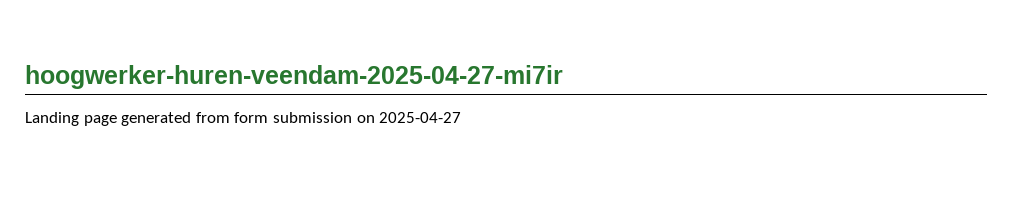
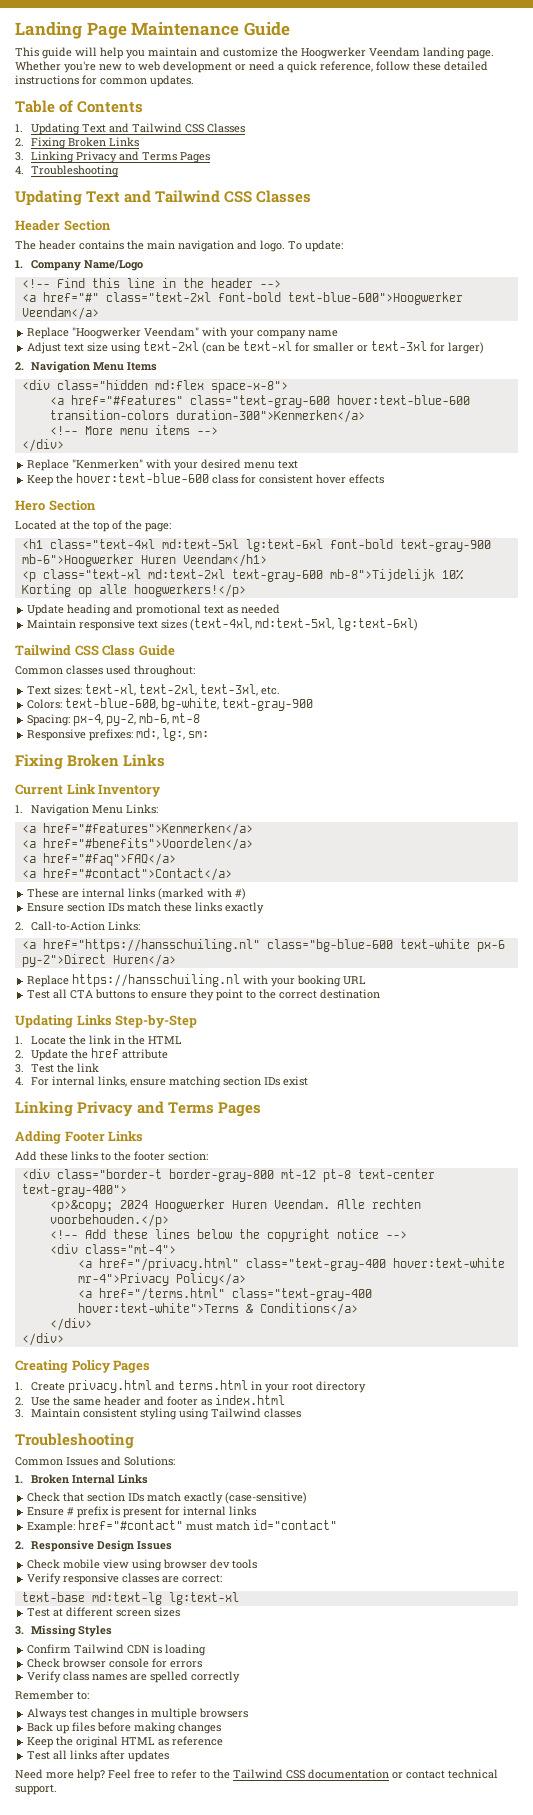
[25,65,563,89] [25,112,462,126] hoogwerker-huren-veendam-2025-04-27-mi7ir // Landing page generated from form submission on 2025-04-27 -> [15,22,290,39] [15,47,494,59] [15,61,488,73] [15,75,194,87] [15,100,144,113] [15,123,246,135] [15,137,140,149] [15,151,211,163] [15,165,120,177] [15,190,312,206] [15,220,111,231] [15,240,343,252] [15,260,144,271] [21,278,281,288] [21,292,463,305] [21,307,99,320] [27,327,339,339] [27,341,485,354] [15,361,158,373] [21,380,288,393] [49,395,470,408] [49,410,365,423] [49,425,218,435] [21,439,64,452] [27,459,299,471] [27,473,385,486] [15,500,96,511] [15,520,171,532] [21,539,491,552] [21,554,267,567] [21,569,464,582] [21,584,246,597] [27,604,281,616] [27,618,419,631] [15,645,175,656] [15,665,195,677] [27,684,281,696] [27,698,314,711] [27,713,201,726] [27,728,210,741] [15,754,166,770] [15,784,162,797] [15,804,159,816] [21,823,253,836] [21,838,253,851] [21,853,176,866] [21,868,232,881] [27,888,247,900] [27,902,265,914] [15,921,141,931] [21,939,505,952] [21,954,176,967] [27,974,367,987] [27,989,381,1001] [15,1015,198,1028] [15,1035,183,1045] [15,1048,169,1061] [15,1063,100,1073] [15,1076,309,1088] [15,1101,262,1117] [15,1131,144,1144] [15,1151,208,1161] [21,1169,435,1182] [21,1184,127,1197] [49,1199,421,1212] [49,1214,169,1227] [49,1229,407,1242] [49,1244,176,1254] [77,1258,505,1271] [77,1273,246,1286] [77,1288,372,1301] [77,1303,358,1316] [49,1318,92,1331] [21,1333,64,1346] [15,1360,151,1373] [15,1380,367,1393] [15,1395,286,1406] [15,1408,302,1420] [15,1433,134,1449] [15,1456,175,1466] [15,1474,149,1484] [27,1492,308,1504] [27,1506,257,1518] [27,1520,338,1533] [15,1540,173,1552] [27,1559,258,1571] [27,1573,223,1585] [21,1592,239,1605] [27,1607,181,1617] [15,1625,113,1637] [27,1644,207,1656] [27,1658,203,1668] [27,1671,241,1683] [15,1690,89,1700] [27,1708,249,1720] [27,1722,222,1734] [27,1736,224,1748] [27,1750,170,1762] [15,1769,498,1781] [15,1784,57,1795] Landing Page Maintenance Guide // This guide will help you maintain and customize the Hoogwerker Veendam landing page. Whether you're new to web development or need a quick reference, follow these detailed instructions for common updates. // Table of Contents // 1. Updating Text and Tailwind CSS Classes // 2. Fixing Broken Links // 3. Linking Privacy and Terms Pages // 4. Troubleshooting // Updating Text and Tailwind CSS Classes // Header Section // The header contains the main navigation and logo. To update: // 1. Company Name/Logo // <!-- Find this line in the header --> // <a href="#" class="text-2xl font-bold text-blue-600">Hoogwerker Veendam</a> // Replace "Hoogwerker Veendam" with your company name // Adjust text size using text-2xl (can be text-xl for smaller or text-3xl for larger) // 2. Navigation Menu Items // <div class="hidden md:flex space-x-8"> // <a href="#features" class="text-gray-600 hover:text-blue-600 transition-colors duration-300">Kenmerken</a> // <!-- More menu items --> // </div> // Replace "Kenmerken" with your desired menu text // Keep the hover:text-blue-600 class for consistent hover effects // Hero Section // Located at the top of the page: // <h1 class="text-4xl md:text-5xl lg:text-6xl font-bold text-gray-900 mb-6">Hoogwerker Huren Veendam</h1> // <p class="text-xl md:text-2xl text-gray-600 mb-8">Tijdelijk 10% Korting op alle hoogwerkers!</p> // Update heading and promotional text as needed // Maintain responsive text sizes (text-4xl, md:text-5xl, lg:text-6xl) // Tailwind CSS Class Guide // Common classes used throughout: // Text sizes: text-xl, text-2xl, text-3xl, etc. // Colors: text-blue-600, bg-white, text-gray-900 // Spacing: px-4, py-2, mb-6, mt-8 // Responsive prefixes: md:, lg:, sm: // Fixing Broken Links // Current Link Inventory // 1. Navigation Menu Links: // <a href="#features">Kenmerken</a> // <a href="#benefits">Voordelen</a> // <a href="#faq">FAQ</a> // <a href="#contact">Contact</a> // These are internal links (marked with #) // Ensure section IDs match these links exactly // 2. Call-to-Action Links: // <a href="https://hansschuiling.nl" class="bg-blue-600 text-white px-6 py-2">Direct Huren</a> // Replace https://hansschuiling.nl with your booking URL // Test all CTA buttons to ensure they point to the correct destination // Updating Links Step-by-Step // 1. Locate the link in the HTML // 2. Update the href attribute // 3. Test the link // 4. For internal links, ensure matching section IDs exist // Linking Privacy and Terms Pages // Adding Footer Links // Add these links to the footer section: // <div class="border-t border-gray-800 mt-12 pt-8 text-center text-gray-400"> // <p>&copy; 2024 Hoogwerker Huren Veendam. Alle rechten voorbehouden.</p> // <!-- Add these lines below the copyright notice --> // <div class="mt-4"> // <a href="/privacy.html" class="text-gray-400 hover:text-white mr-4">Privacy Policy</a> // <a href="/terms.html" class="text-gray-400 hover:text-white">Terms & Conditions</a> // </div> // </div> // Creating Policy Pages // 1. Create privacy.html and terms.html in your root directory // 2. Use the same header and footer as index.html // 3. Maintain consistent styling using Tailwind classes // Troubleshooting // Common Issues and Solutions: // 1. Broken Internal Links // Check that section IDs match exactly (case-sensitive) // Ensure # prefix is present for internal links // Example: href="#contact" must match id="contact" // 2. Responsive Design Issues // Check mobile view using browser dev tools // Verify responsive classes are correct: // text-base md:text-lg lg:text-xl // Test at different screen sizes // 3. Missing Styles // Confirm Tailwind CDN is loading // Check browser console for errors // Verify class names are spelled correctly // Remember to: // Always test changes in multiple browsers // Back up files before making changes // Keep the original HTML as reference // Test all links after updates // Need more help? Feel free to refer to the Tailwind CSS documentation or contact technical support.

